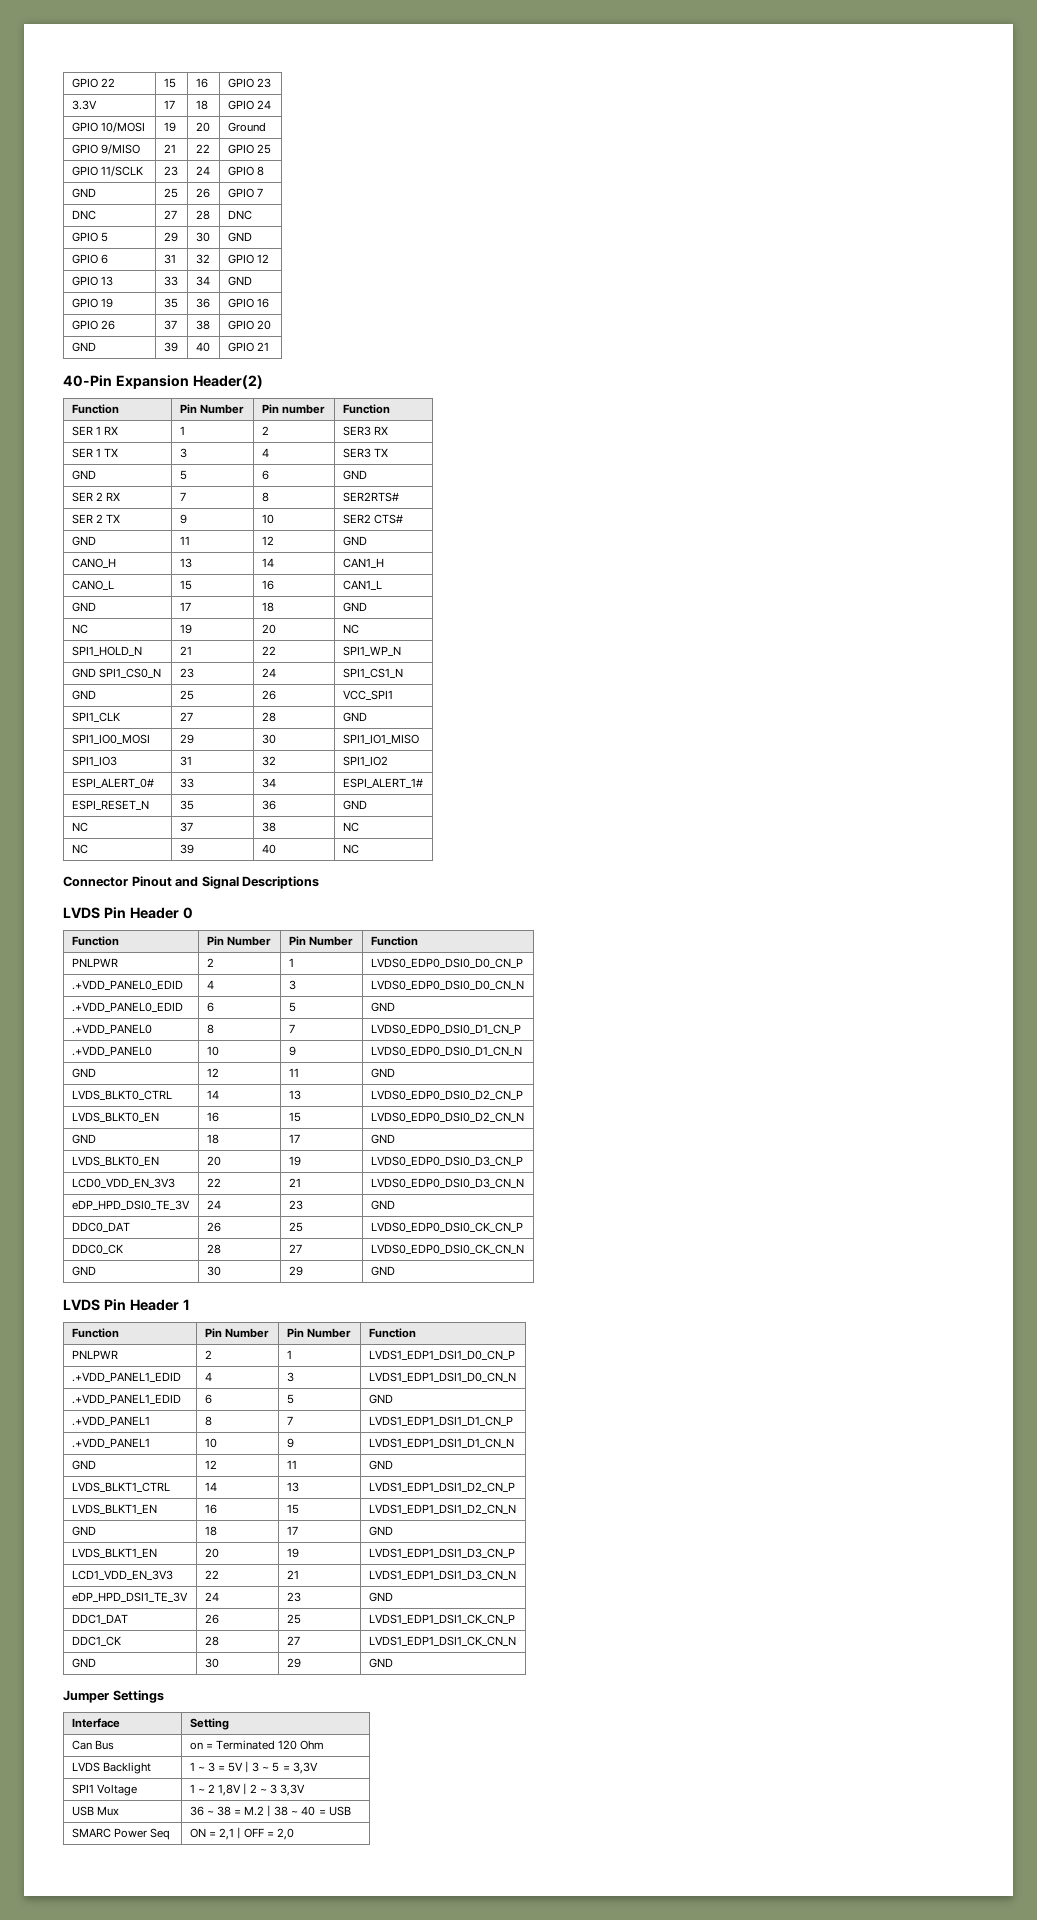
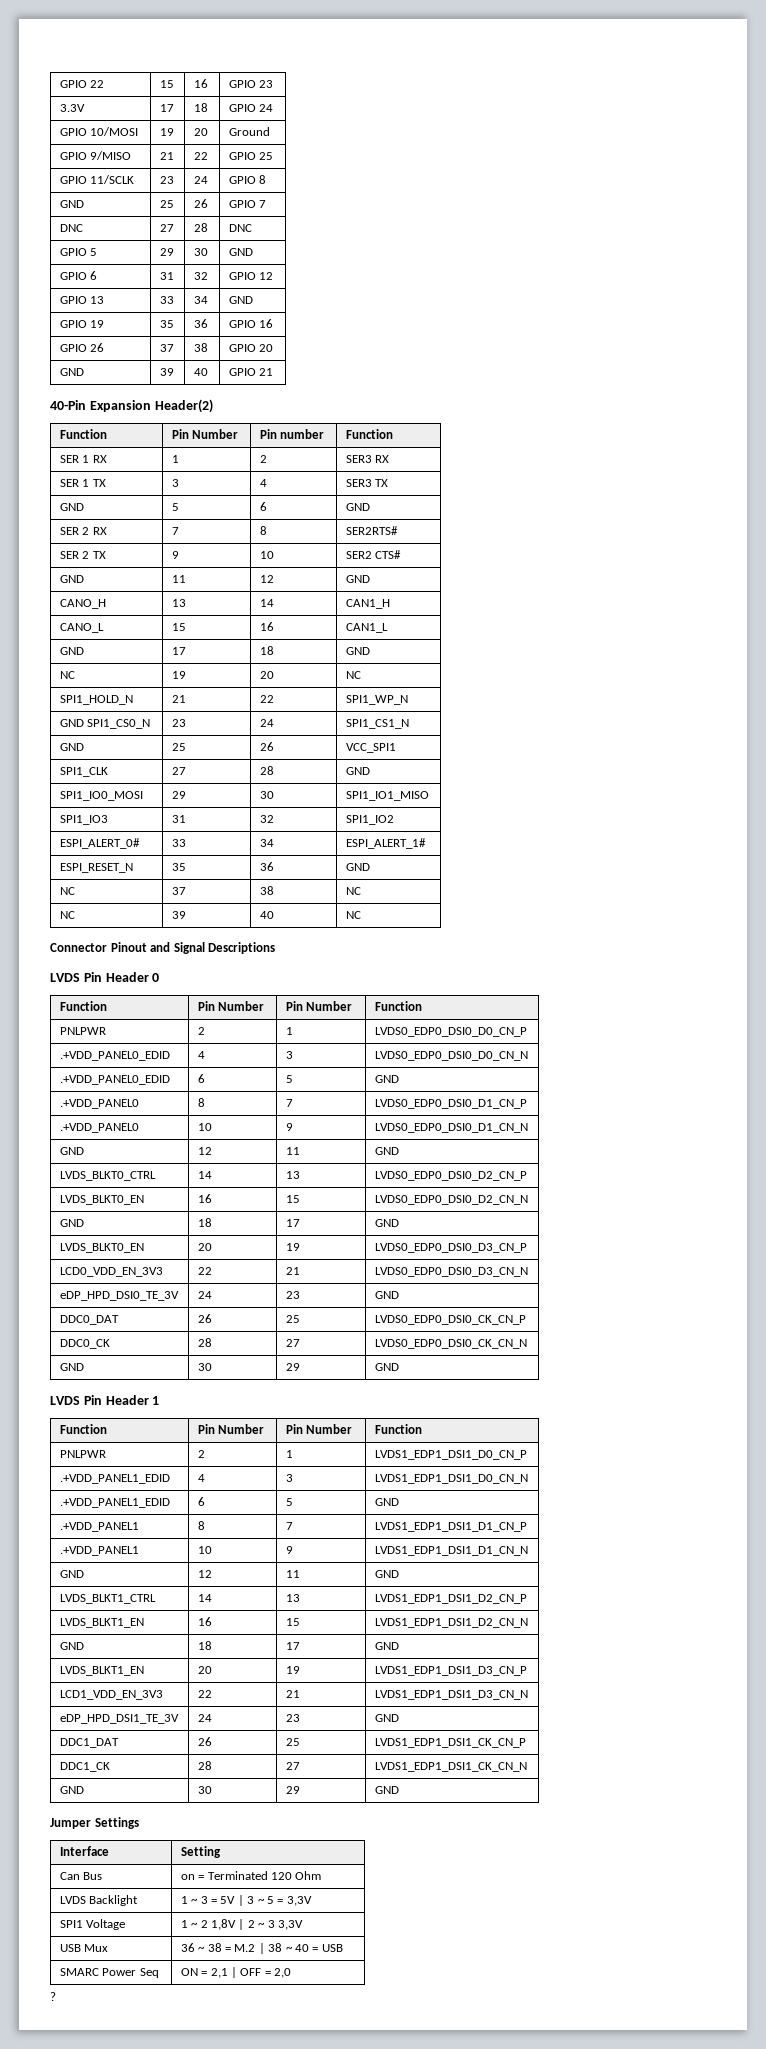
(295, 1834) none -> [50,1992,56,2001] // ?

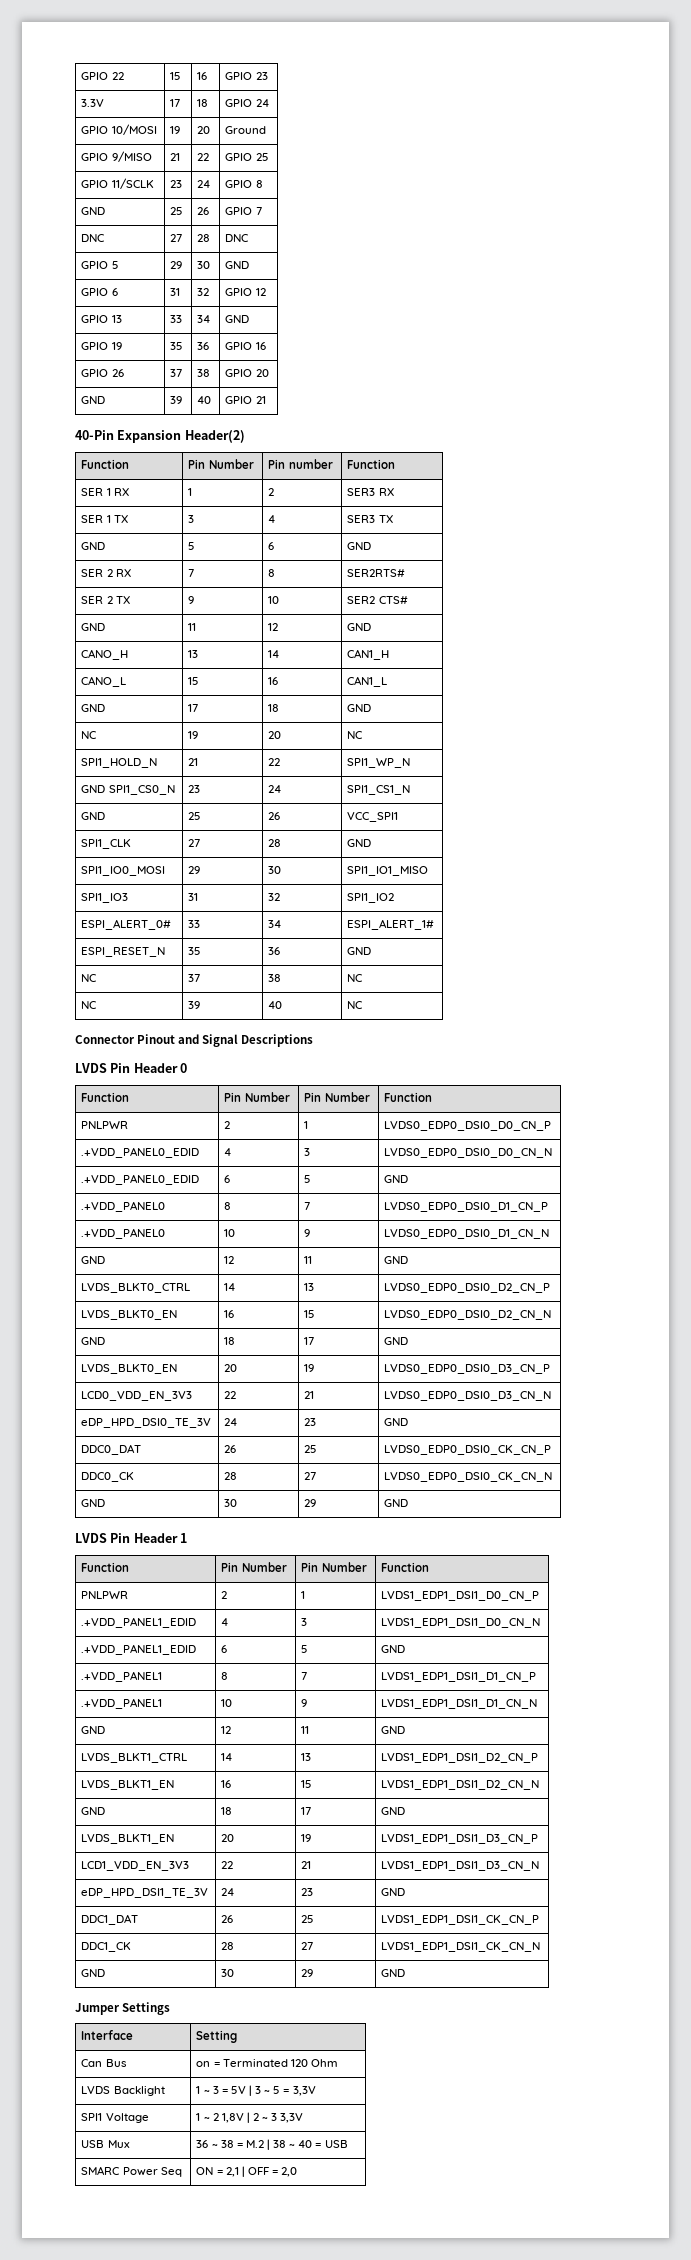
[50,1992,56,2001] // ? -> (298, 2172) none

